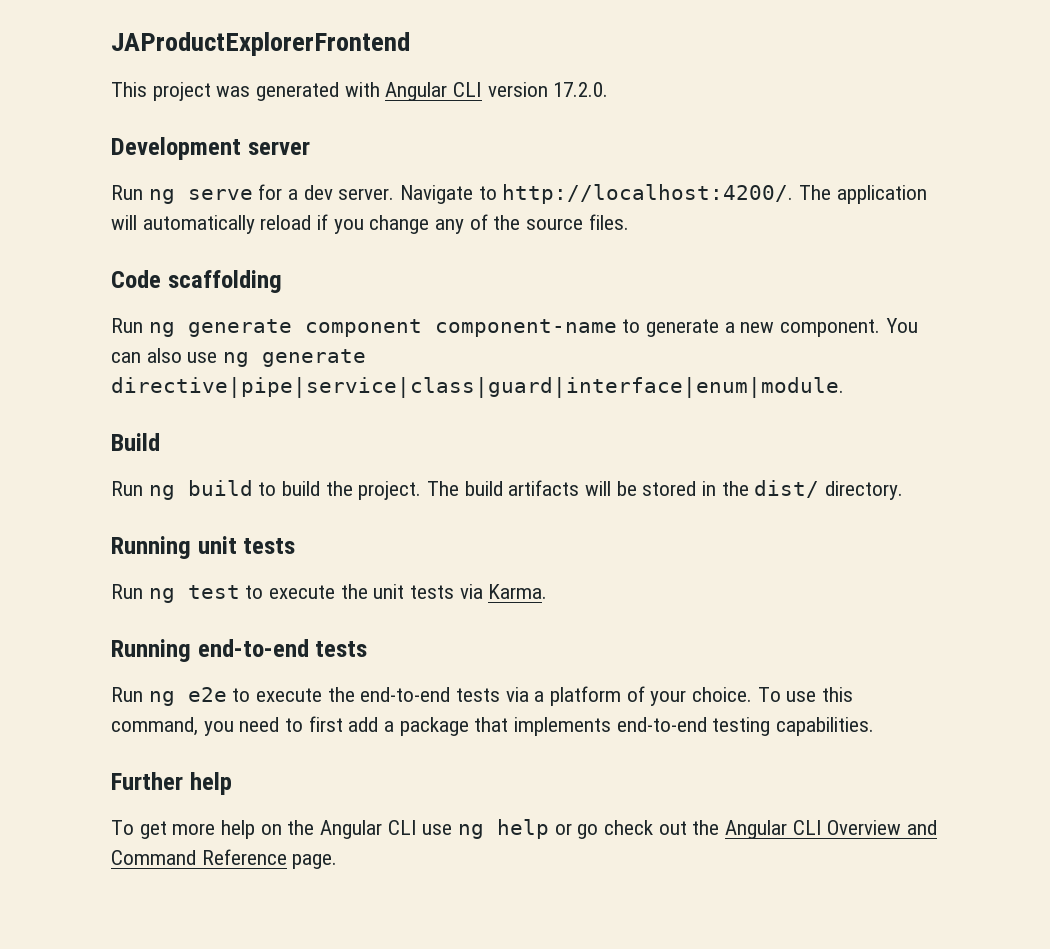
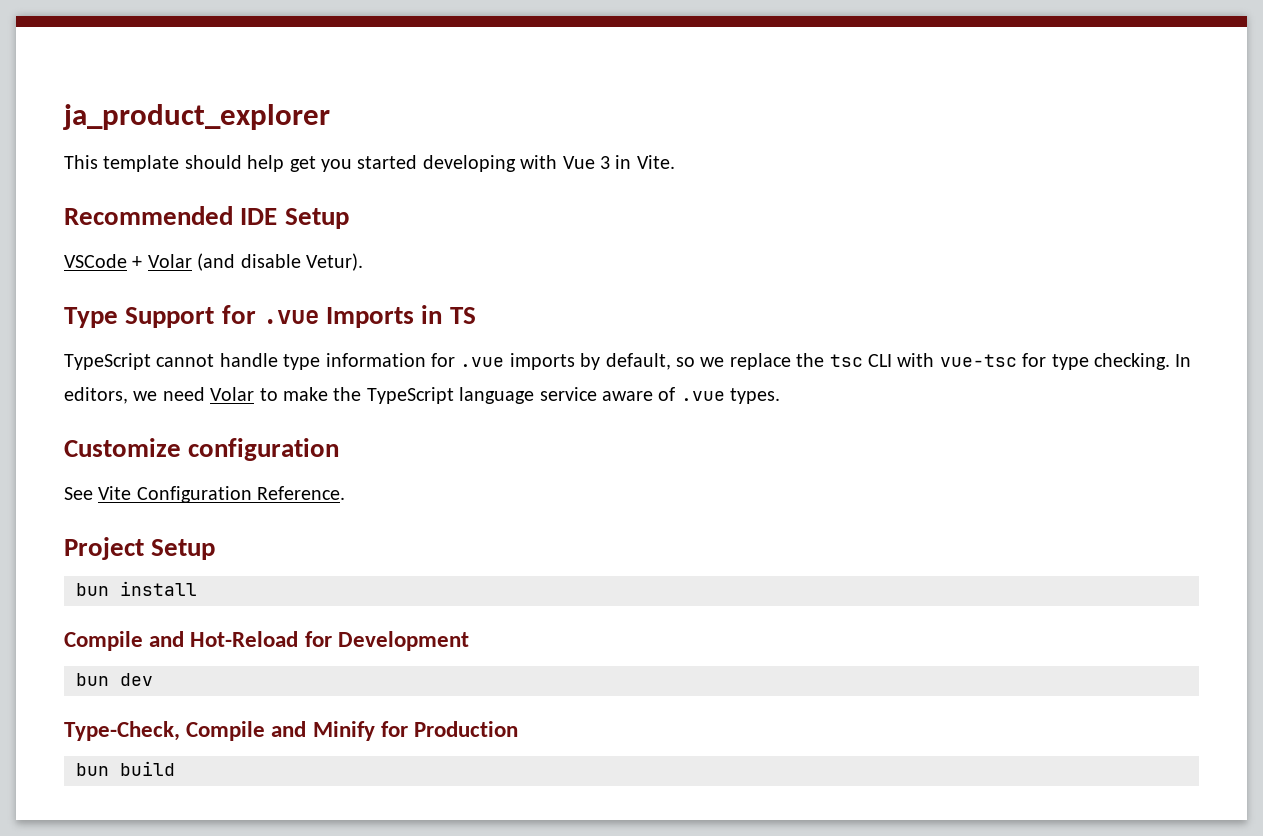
[111,32,410,56] JAProductExplorerFrontend -> [63,104,330,130] ja_product_explorer
[152,82,609,101] [111,137,310,160] [111,184,927,204] [111,214,629,234] [111,270,282,293] [111,318,918,337] [111,348,367,367] [111,377,844,398] [111,433,160,451] [111,480,904,500] [111,536,296,559] [111,584,548,603] [111,639,368,662] [111,686,854,706] [111,716,875,736] [111,772,232,795] [111,819,938,839] [111,849,338,869] project was generated with Angular CLI version 17.2.0. // Development server // Run ng serve for a dev server. Navigate to http://localhost:4200/. The application will automatically reload if you change any of the source files. // Code scaffolding // Run ng generate component component-name to generate a new component. You can also use ng generate directive|pipe|service|class|guard|interface|enum|module. // Build // Run ng build to build the project. The build artifacts will be stored in the dist/ directory. // Running unit tests // Run ng test to execute the unit tests via Karma. // Running end-to-end tests // Run ng e2e to execute the end-to-end tests via a platform of your choice. To use this command, you need to first add a package that implements end-to-end testing capabilities. // Further help // To get more help on the Angular CLI use ng help or go check out the Angular CLI Overview and Command Reference page. -> [103,155,675,172] [64,206,349,229] [64,253,363,271] [64,305,476,328] [64,353,1192,370] [64,387,781,404] [64,438,340,461] [64,486,346,503] [64,537,216,560] [76,581,197,596] [64,631,469,651] [76,673,153,686] [64,721,519,741] [76,761,175,776] template should help get you started developing with Vue 3 in Vite. // Recommended IDE Setup // VSCode + Volar (and disable Vetur). // Type Support for .vue Imports in TS // TypeScript cannot handle type information for .vue imports by default, so we replace the tsc CLI with vue-tsc for type checking. In editors, we need Volar to make the TypeScript language service aware of .vue types. // Customize configuration // See Vite Configuration Reference. // Project Setup // bun install // Compile and Hot-Reload for Development // bun dev // Type-Check, Compile and Minify for Production // bun build

